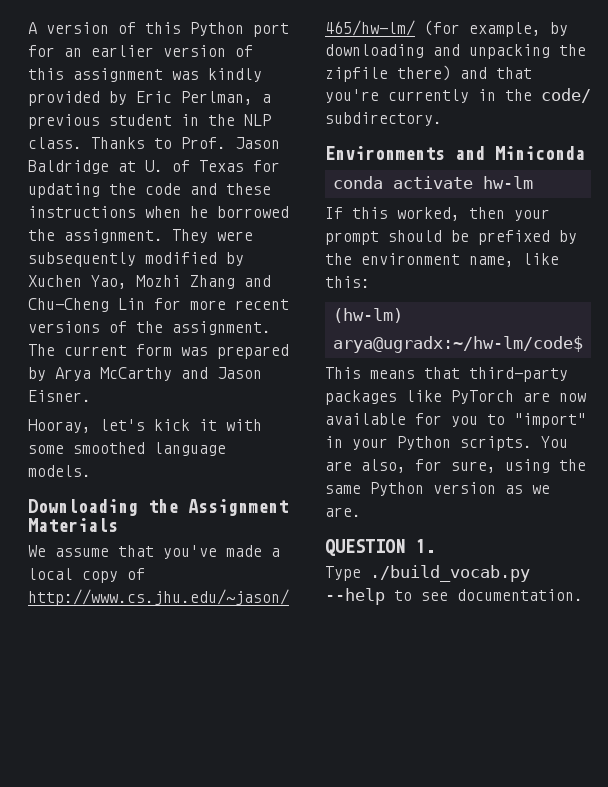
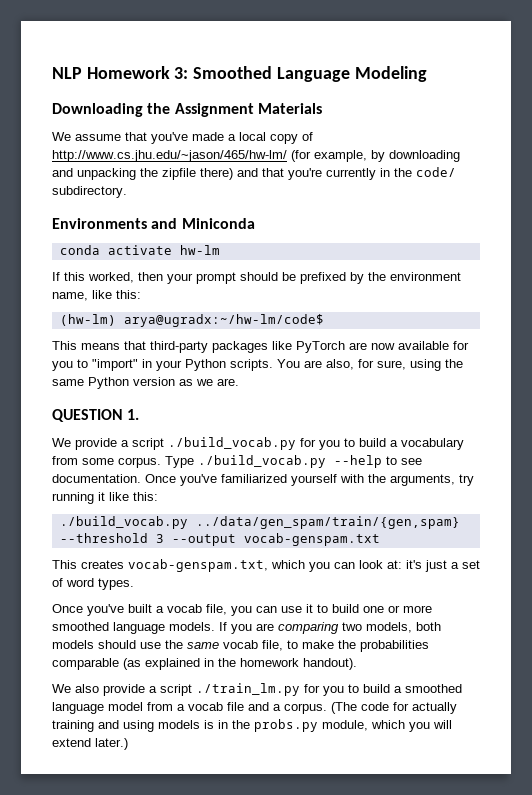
[28,22,289,37] [28,45,253,57] [28,68,262,82] [28,91,271,106] [28,114,271,129] [28,137,280,149] [28,160,280,174] [28,183,271,198] [28,206,289,218] [28,229,253,243] [28,252,244,267] [28,275,271,289] [28,298,289,312] [28,321,271,335] [28,344,289,359] [28,367,262,381] [28,390,91,402] [28,419,262,433] [28,442,226,456] [28,465,91,477] A version of this Python port for an earlier version of this assignment was kindly provided by Eric Perlman, a previous student in the NLP class. Thanks to Prof. Jason Baldridge at U. of Texas for updating the code and these instructions when he borrowed the assignment. They were subsequently modified by Xuchen Yao, Mozhi Zhang and Chu-Cheng Lin for more recent versions of the assignment. The current form was prepared by Arya McCarthy and Jason Eisner. // Hooray, let's kick it with some smoothed language models. -> [52,66,427,82] NLP Homework 3: Smoothed Language Modeling
(435, 546) none -> [52,437,464,450] [52,456,161,468] We provide a script ./build_vocab.py for you to build a vocabulary from some corpus.
(583, 595) none -> [145,474,474,486] [52,492,158,504] [59,516,460,529] [59,533,380,546] [52,559,480,572] [52,578,134,590] [52,604,432,616] [52,622,441,634] [52,640,429,652] [52,658,357,670] [52,683,462,696] [52,702,457,714] [52,719,452,732] [52,738,128,750] Once you've familiarized yourself with the arguments, try running it like this: // ./build_vocab.py ../data/gen_spam/train/{gen,spam} --threshold 3 --output vocab-genspam.txt // This creates vocab-genspam.txt, which you can look at: it's just a set of word types. // Once you've built a vocab file, you can use it to build one or more smoothed language models. If you are comparing two models, both models should use the same vocab file, to make the probabilities comparable (as explained in the homework handout). // We also provide a script ./train_lm.py for you to build a smoothed language model from a vocab file and a corpus. (The code for actually training and using models is in the probs.py module, which you will extend later.)

